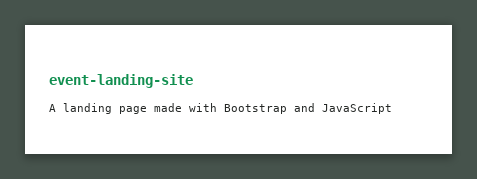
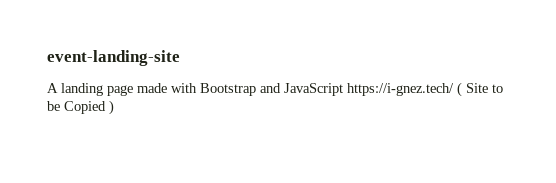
(392, 108) none -> [347,82,503,97] [47,100,114,115] https://i-gnez.tech/ ( Site to be Copied )

